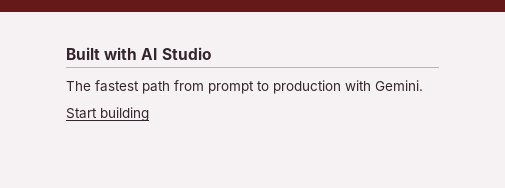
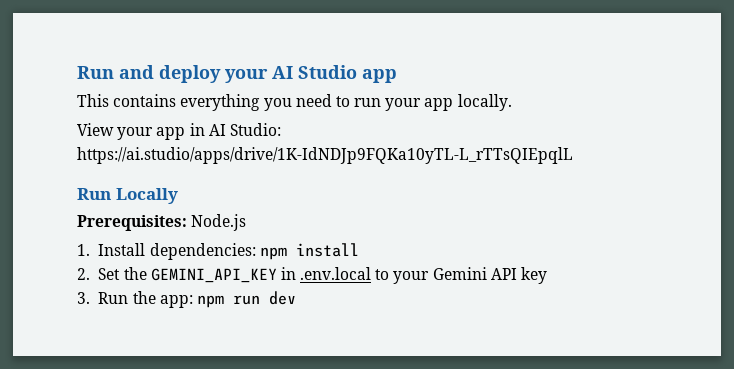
[66,47,212,60] [66,80,423,94] [66,107,149,121] Built with AI Studio // The fastest path from prompt to production with Gemini. // Start building -> [77,65,397,83] [77,94,512,111] [77,123,281,140] [77,147,573,164] [77,188,178,204] [77,214,247,231] [77,243,359,260] [77,267,548,284] [77,291,296,308] Run and deploy your AI Studio app // This contains everything you need to run your app locally. // View your app in AI Studio: https://ai.studio/apps/drive/1K-IdNDJp9FQKa10yTL-L_rTTsQIEpqlL // Run Locally // Prerequisites: Node.js // 1. Install dependencies: npm install // 2. Set the GEMINI_API_KEY in .env.local to your Gemini API key // 3. Run the app: npm run dev

